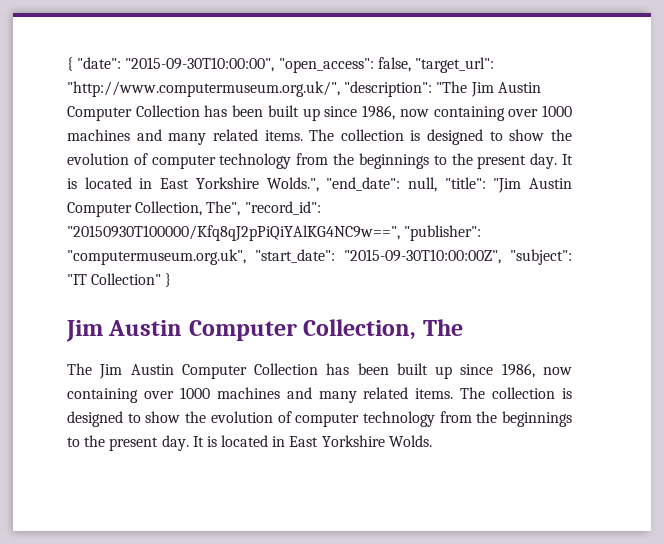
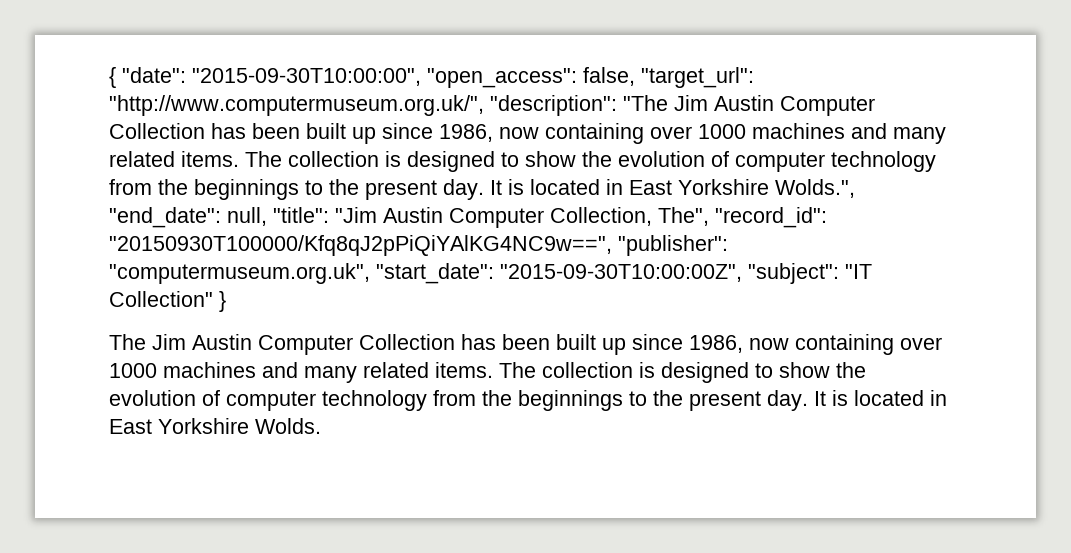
[66,319,463,342] // Jim Austin Computer Collection, The -> (226, 301) none

